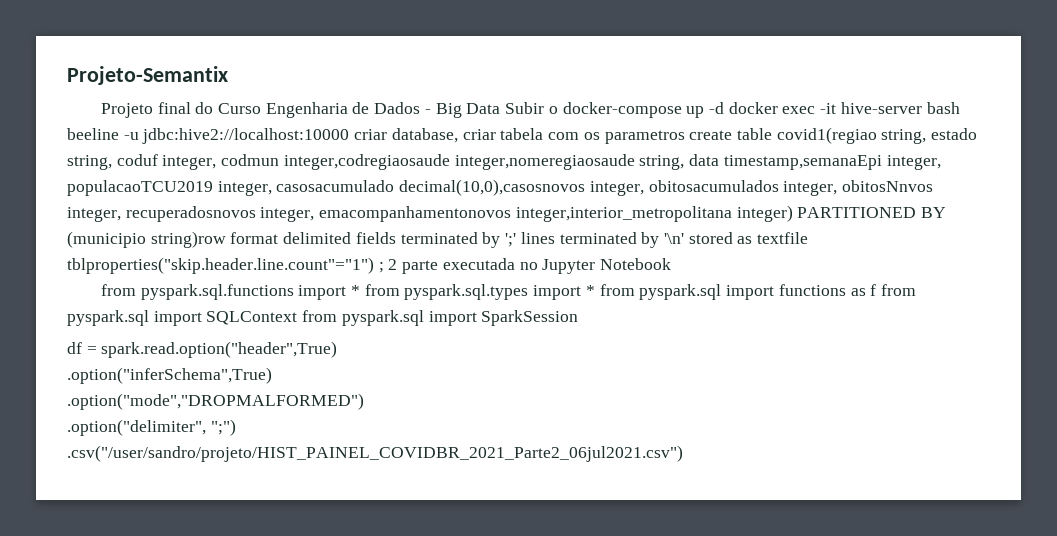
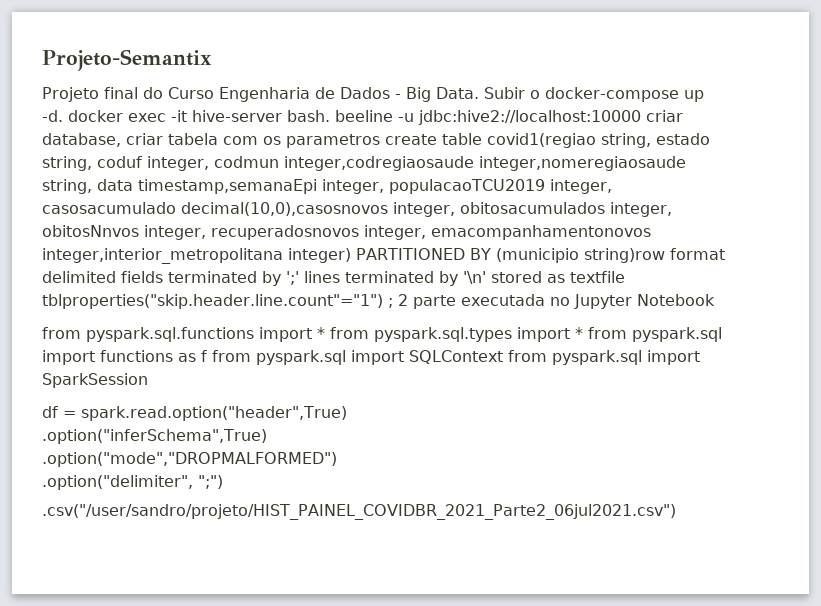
[466,103,501,114] Data -> [436,87,479,99] Data.
[708,102,724,114] -d -> [42,110,63,122] -d.
[926,102,960,114] bash -> [287,110,330,122] bash.

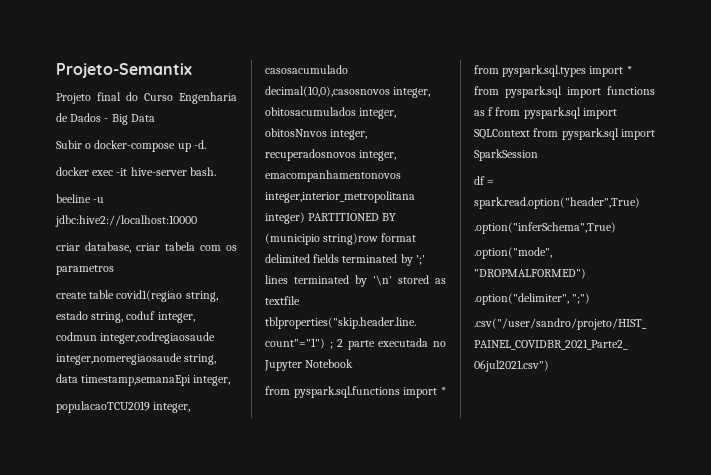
[436,87,479,99] Data. -> [130,114,155,122] Data //
(63, 116) none -> (206, 144) //
(330, 116) none -> (216, 171) //
(641, 117) none -> (197, 221) //
(380, 141) none -> (114, 270) //
(384, 186) none -> (231, 380) //

